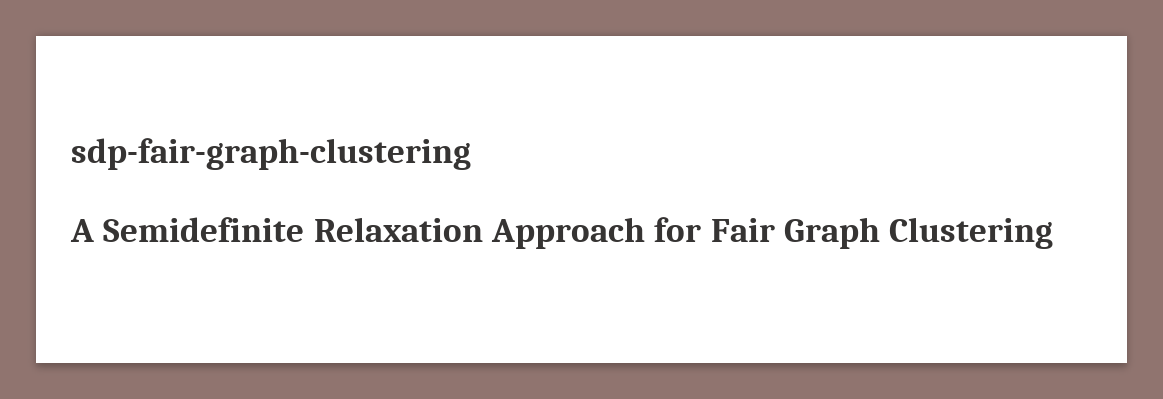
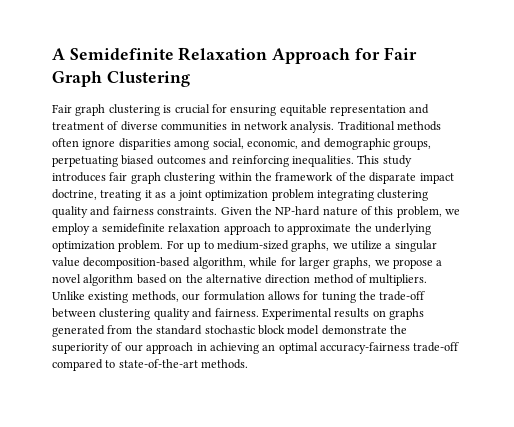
[71,138,471,170] sdp-fair-graph-clustering // -> (52, 54) none
(1054, 233) none -> [52,104,430,116] [52,121,441,133] [52,138,431,150] [52,155,412,167] [52,172,454,184] [52,189,429,201] [52,206,461,218] [52,223,431,235] [52,240,437,252] [52,257,443,269] [52,274,428,286] [52,291,426,303] [52,308,424,320] [52,325,407,337] [52,342,460,354] [52,359,249,371] // Fair graph clustering is crucial for ensuring equitable representation and treatment of diverse communities in network analysis. Traditional methods often ignore disparities among social, economic, and demographic groups, perpetuating biased outcomes and reinforcing inequalities. This study introduces fair graph clustering within the framework of the disparate impact doctrine, treating it as a joint optimization problem integrating clustering quality and fairness constraints. Given the NP-hard nature of this problem, we employ a semidefinite relaxation approach to approximate the underlying optimization problem. For up to medium-sized graphs, we utilize a singular value decomposition-based algorithm, while for larger graphs, we propose a novel algorithm based on the alternative direction method of multipliers. Unlike existing methods, our formulation allows for tuning the trade-off between clustering quality and fairness. Experimental results on graphs generated from the standard stochastic block model demonstrate the superiority of our approach in achieving an optimal accuracy-fairness trade-off compared to state-of-the-art methods.

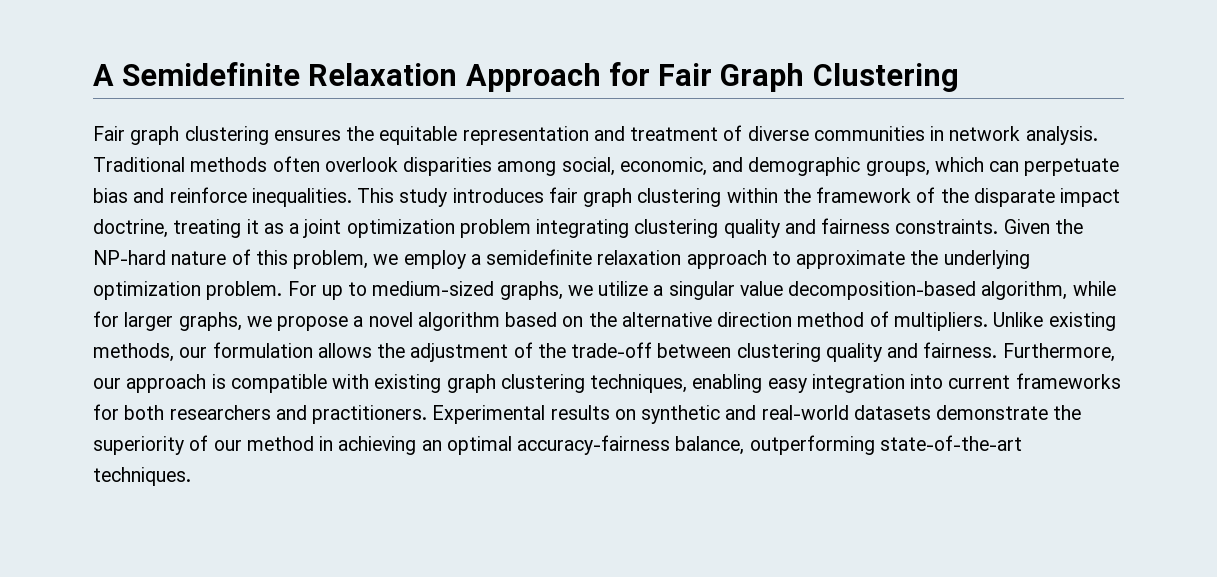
[163,104,277,116] is crucial for ensuring -> [273,126,375,141] ensures the
[82,139,116,150] ignore -> [324,157,398,172] overlook
[52,155,289,167] perpetuating biased outcomes and reinforcing -> [934,157,1120,176] [93,187,247,203] which can perpetuate bias and reinforce
[303,291,356,303] for tuning -> [377,342,533,362] the adjustment of
[261,308,424,320] [52,325,320,337] Experimental results on graphs generated from the standard stochastic block model -> [1002,343,1115,362] [93,373,1121,393] [93,404,931,424] Furthermore, our approach is compatible with existing graph clustering techniques, enabling easy integration into current frameworks for both researchers and practitioners. Experimental results on synthetic and real-world datasets
[146,342,194,354] approach -> [246,436,314,451] method
[413,342,460,352] [52,359,249,371] trade-off compared to state-of-the-art methods. -> [675,435,1022,455] [93,467,191,486] balance, outperforming state-of-the-art techniques.

